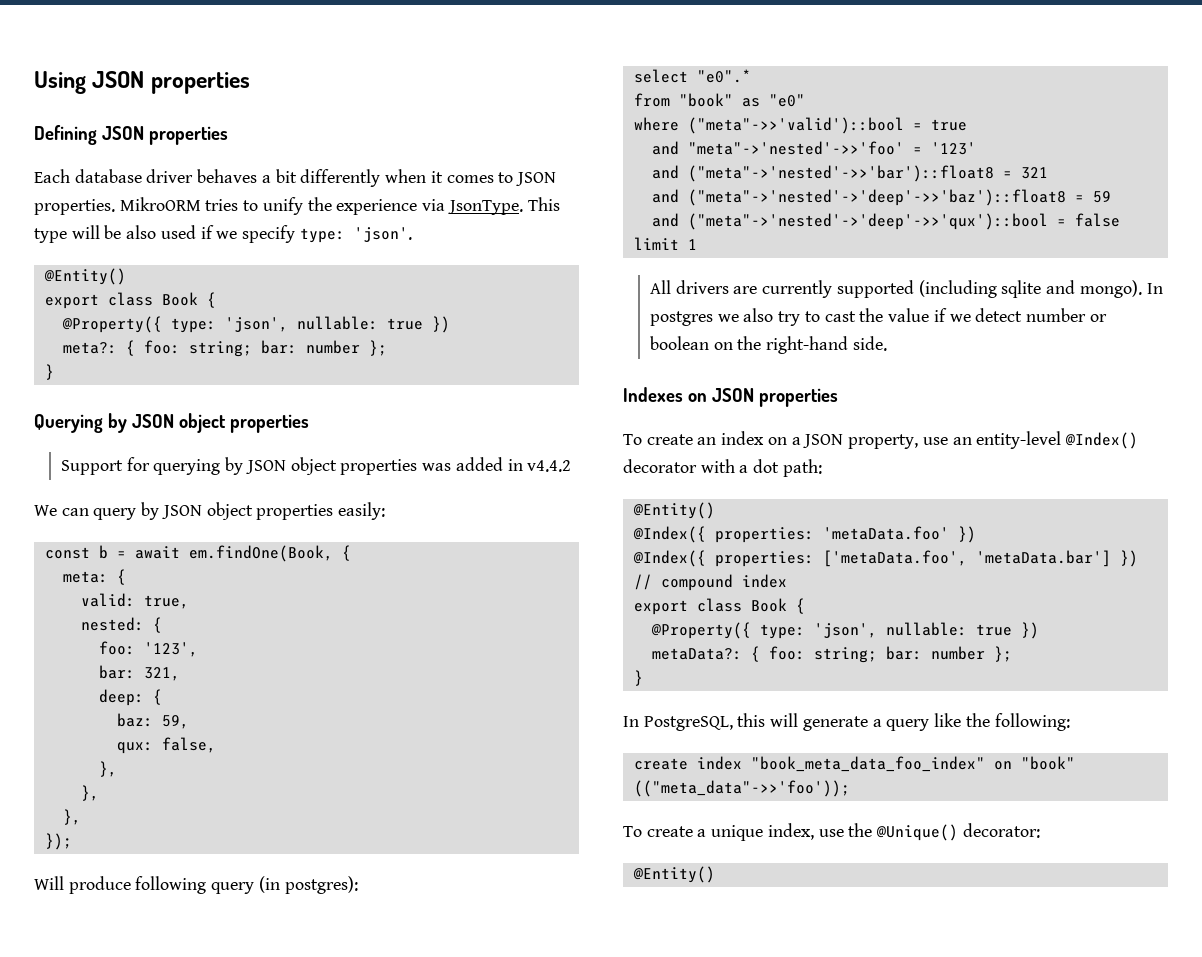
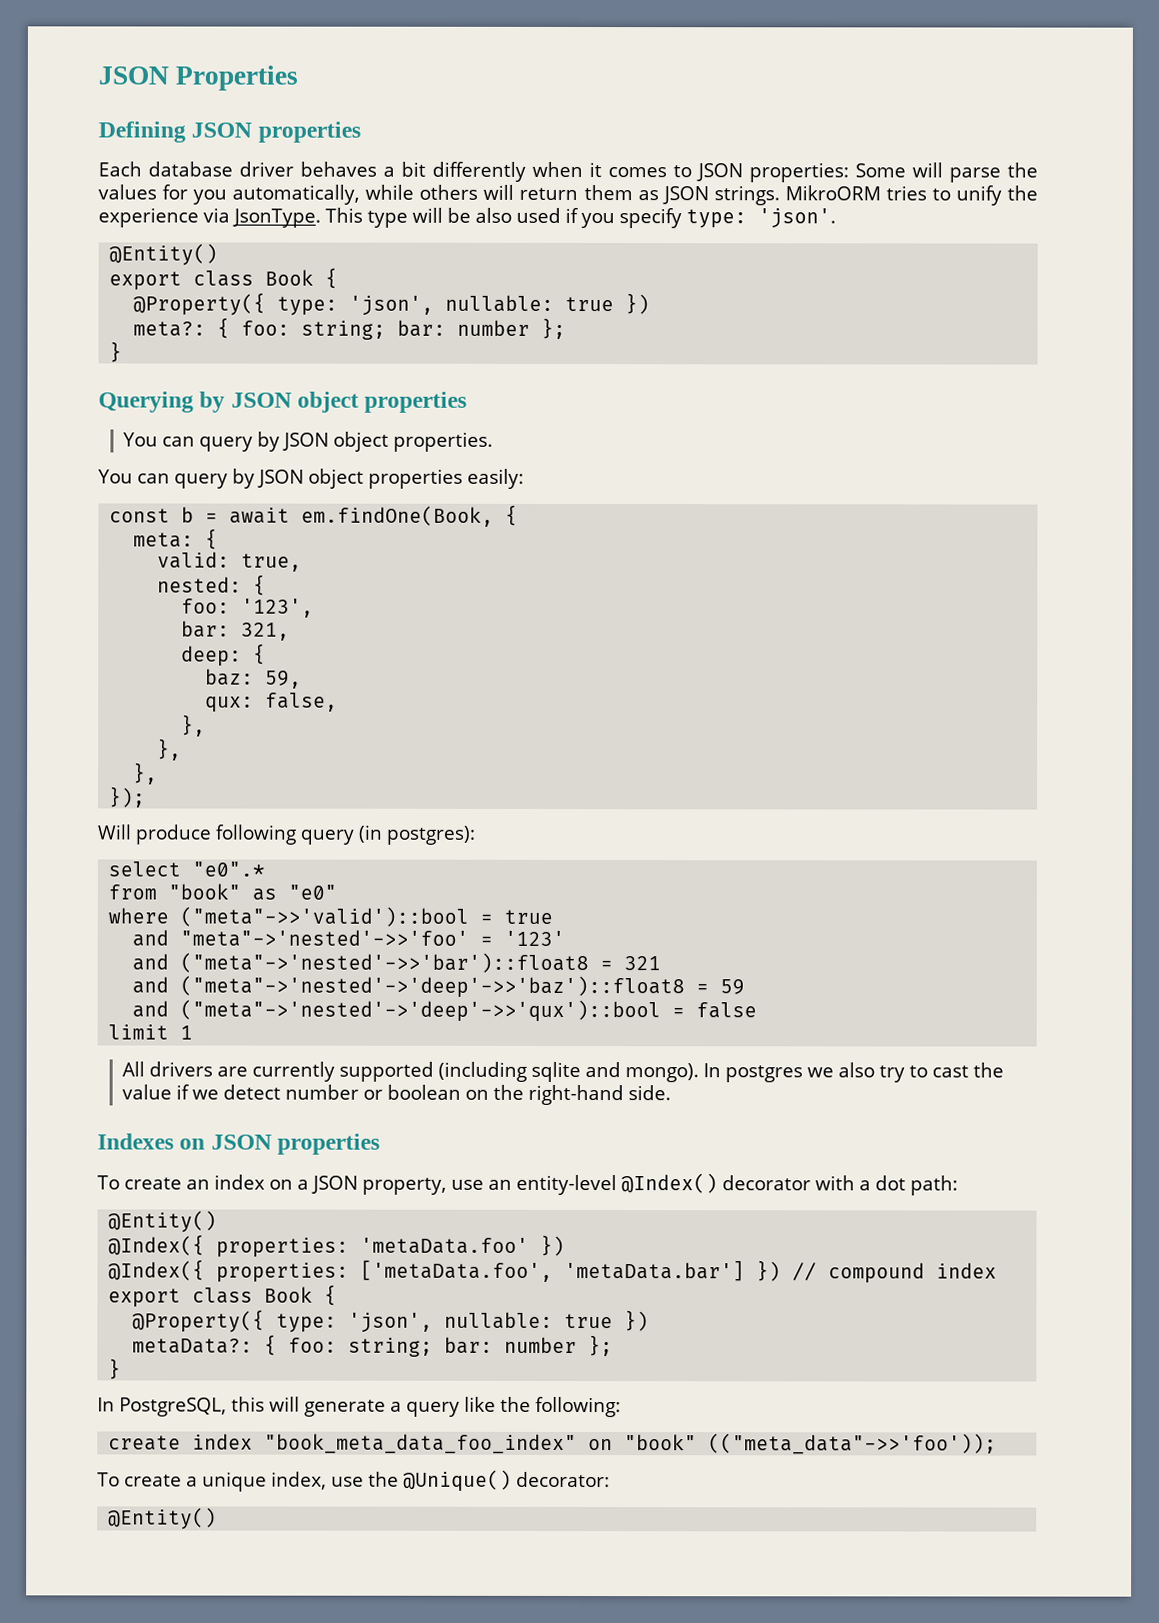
[34,71,250,94] Using JSON properties -> [98,65,299,91] JSON Properties
[34,199,115,215] properties. -> [749,162,1038,183] [98,184,780,206] properties: Some will parse the values for you automatically, while others will return them as JSON strings.
[216,231,238,239] we -> [581,213,615,229] you
[61,457,572,475] [34,505,57,516] Support for querying by JSON object properties was added in v4.4.2 // We -> [123,431,494,452] [98,469,133,484] You can query by JSON object properties. // You

